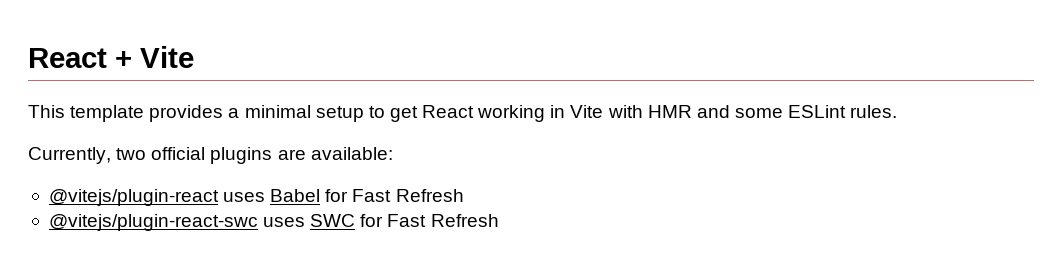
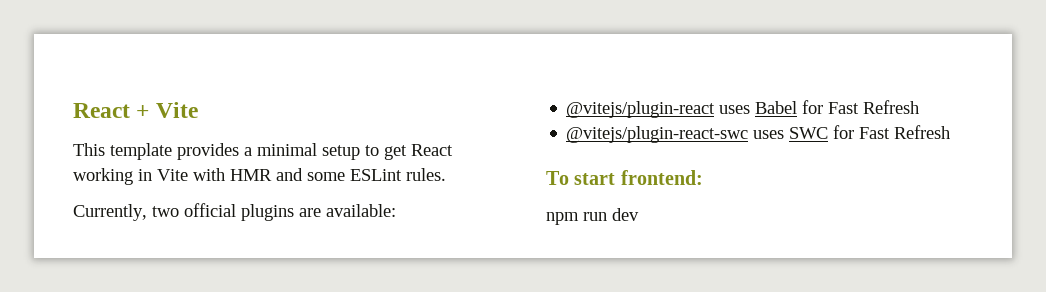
(499, 220) none -> [546,170,703,185] [546,208,639,225] // To start frontend: // npm run dev

